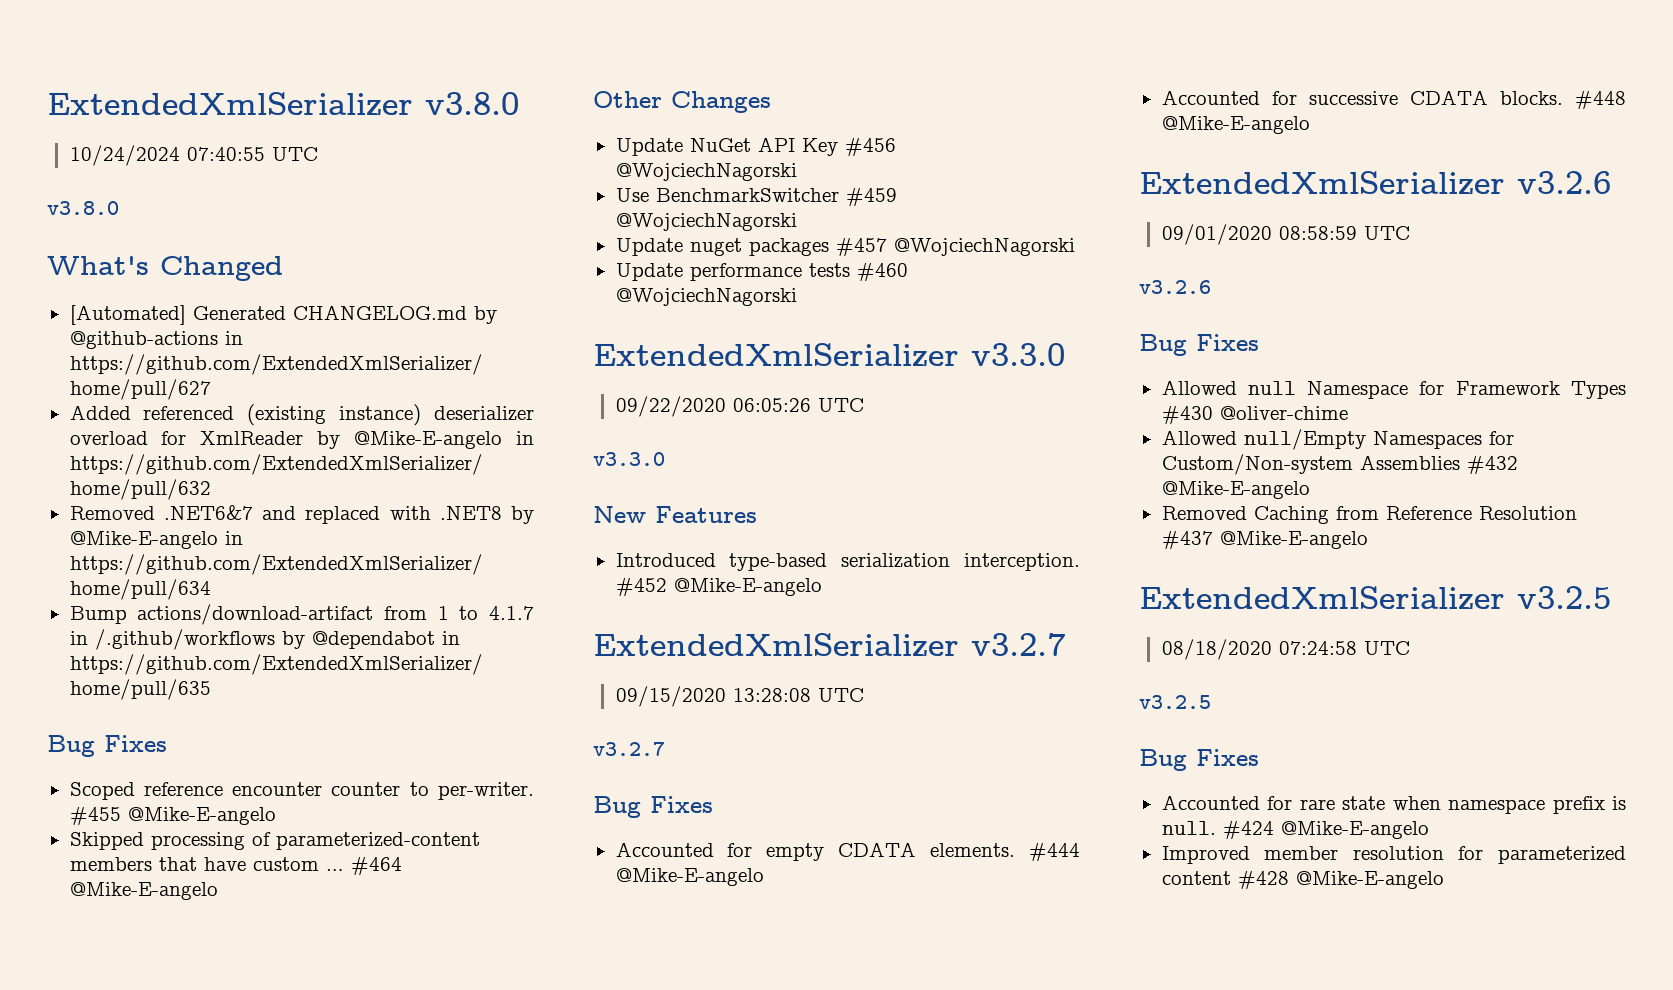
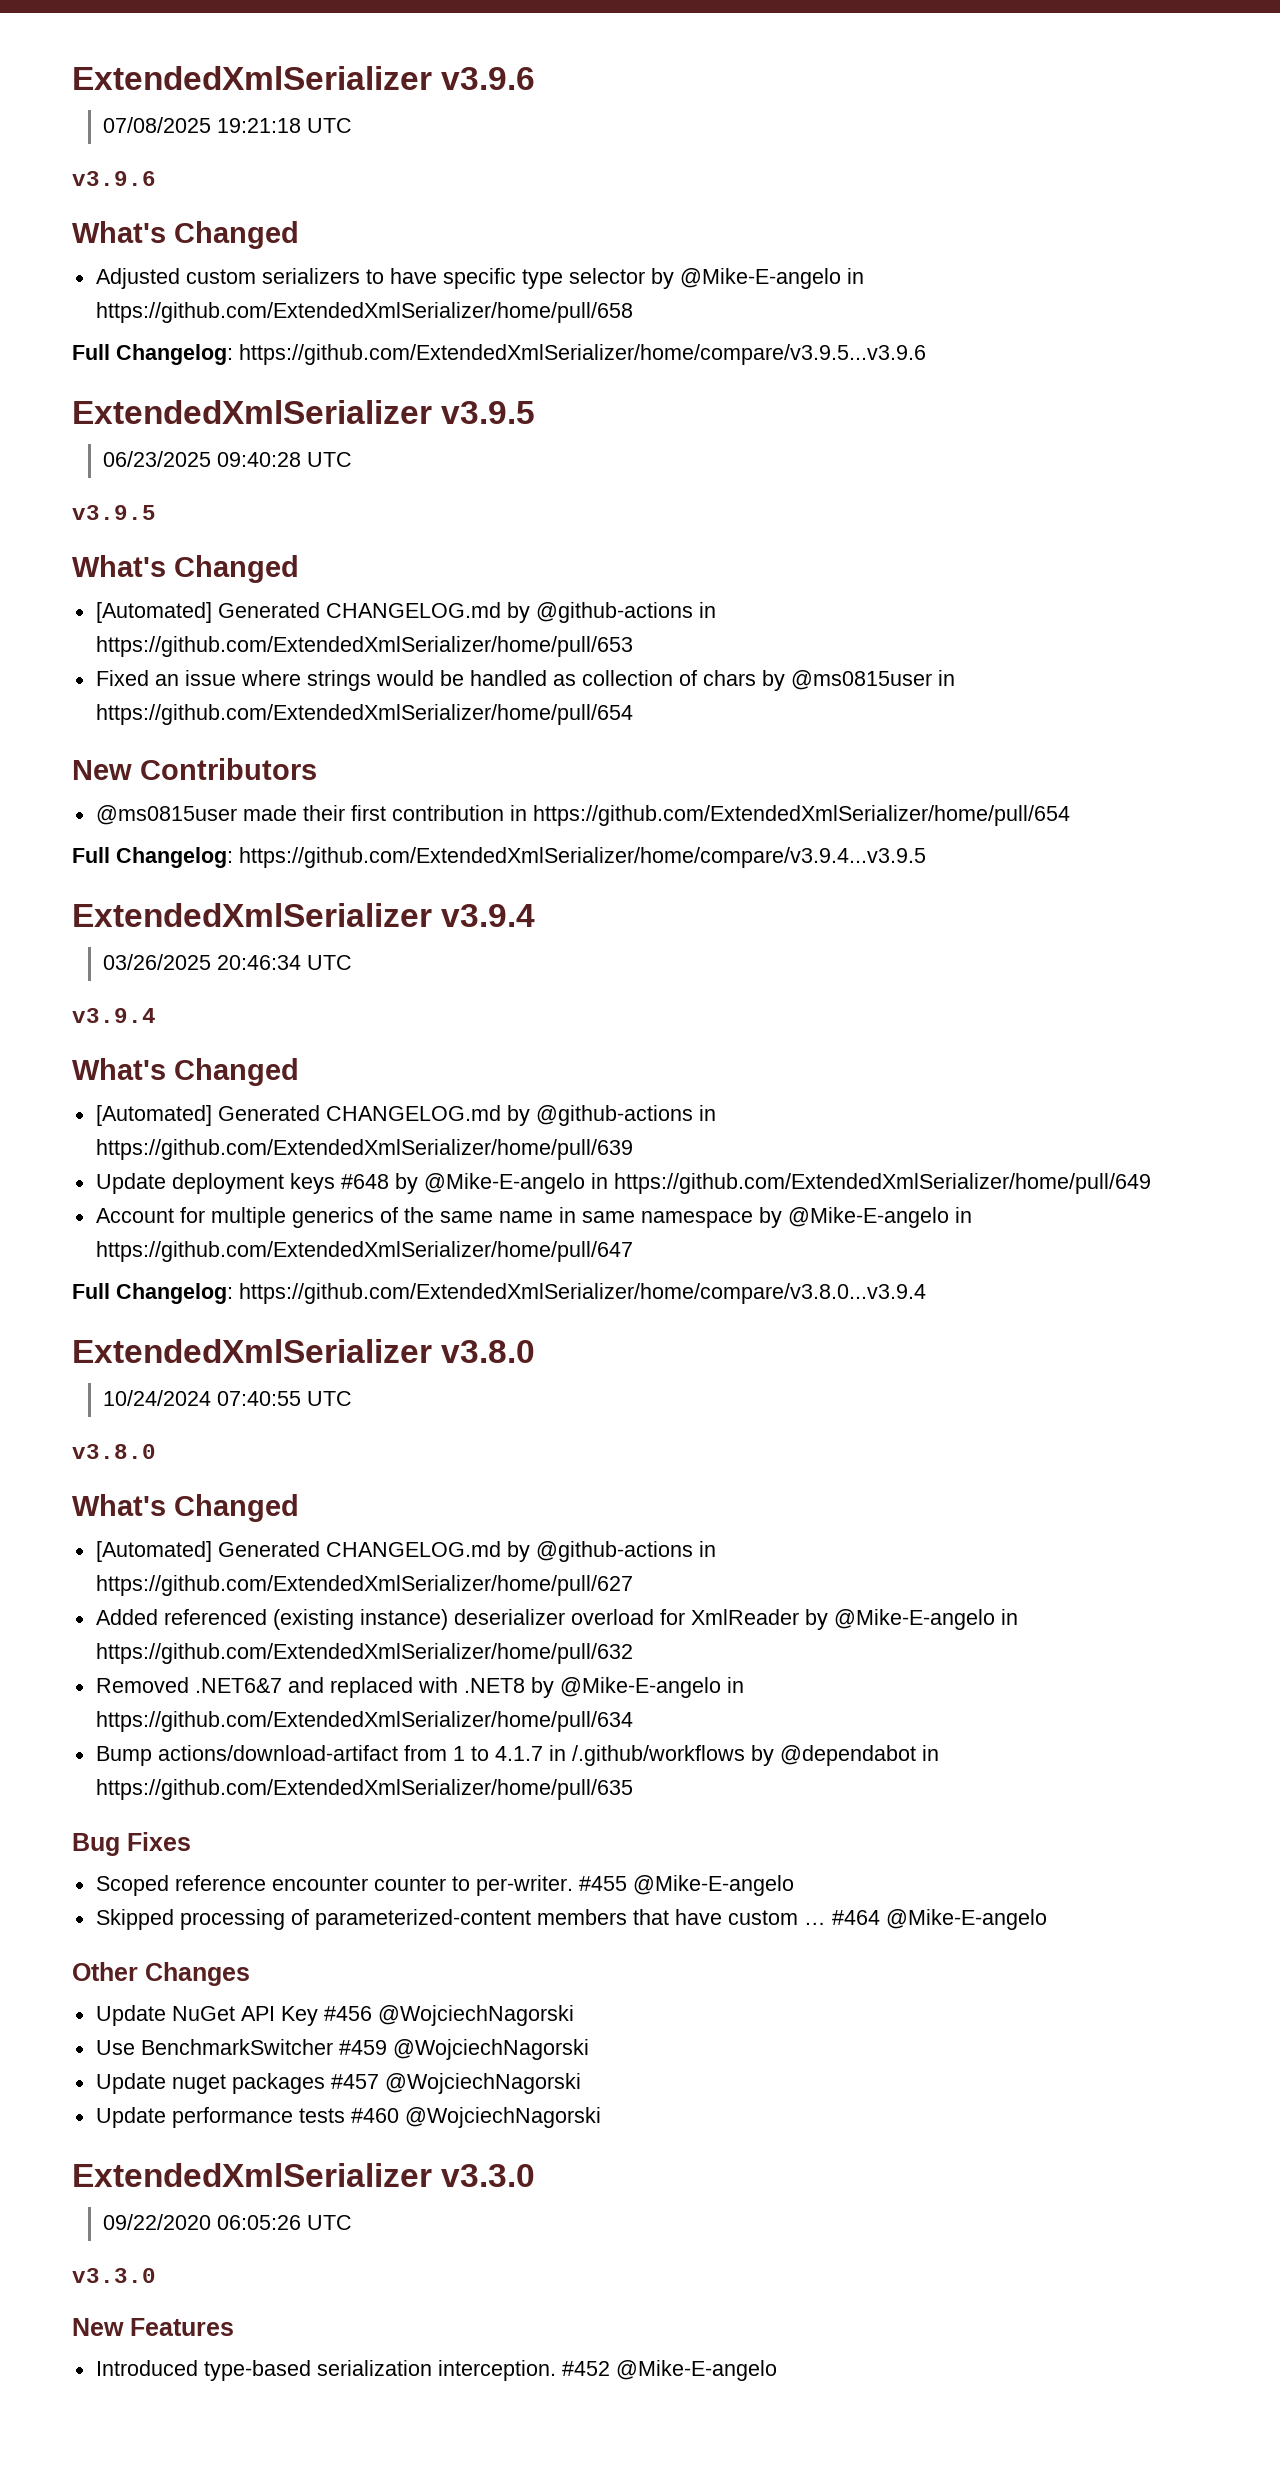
[47,92,413,117] ExtendedXmlSerializer -> [72,66,536,90] [102,117,352,133] [72,171,156,186] [72,221,299,249] [95,268,864,289] [95,302,633,323] [72,344,926,365] [72,400,536,424] [102,451,352,467] [72,505,156,520] [72,555,299,583] [95,602,716,623] [95,636,633,657] [95,670,955,691] [95,704,633,725] [72,758,317,780] [95,805,1070,826] [72,847,926,868] [72,903,536,927] [102,954,352,970] [72,1008,156,1023] [72,1058,299,1086] [95,1105,716,1126] [95,1139,633,1160] [95,1173,1151,1194] [95,1207,972,1228] [95,1241,633,1262] [72,1283,926,1304] [72,1339,432,1363] ExtendedXmlSerializer v3.9.6 // 07/08/2025 19:21:18 UTC // v3.9.6 // What's Changed // Adjusted custom serializers to have specific type selector by @Mike-E-angelo in https://github.com/ExtendedXmlSerializer/home/pull/658 // Full Changelog: https://github.com/ExtendedXmlSerializer/home/compare/v3.9.5...v3.9.6 // ExtendedXmlSerializer v3.9.5 // 06/23/2025 09:40:28 UTC // v3.9.5 // What's Changed // [Automated] Generated CHANGELOG.md by @github-actions in https://github.com/ExtendedXmlSerializer/home/pull/653 // Fixed an issue where strings would be handled as collection of chars by @ms0815user in https://github.com/ExtendedXmlSerializer/home/pull/654 // New Contributors // @ms0815user made their first contribution in https://github.com/ExtendedXmlSerializer/home/pull/654 // Full Changelog: https://github.com/ExtendedXmlSerializer/home/compare/v3.9.4...v3.9.5 // ExtendedXmlSerializer v3.9.4 // 03/26/2025 20:46:34 UTC // v3.9.4 // What's Changed // [Automated] Generated CHANGELOG.md by @github-actions in https://github.com/ExtendedXmlSerializer/home/pull/639 // Update deployment keys #648 by @Mike-E-angelo in https://github.com/ExtendedXmlSerializer/home/pull/649 // Account for multiple generics of the same name in same namespace by @Mike-E-angelo in https://github.com/ExtendedXmlSerializer/home/pull/647 // Full Changelog: https://github.com/ExtendedXmlSerializer/home/compare/v3.8.0...v3.9.4 // ExtendedXmlSerializer
[593,633,1065,658] [615,686,864,707] [593,742,665,756] [593,796,713,818] [615,842,1080,862] [615,868,764,886] [1161,90,1626,110] [1161,116,1310,134] [1139,171,1611,196] [1161,224,1410,245] [1139,280,1211,294] [1139,334,1259,356] [1161,380,1626,399] [1161,405,1348,425] [1161,429,1514,450] [1161,454,1518,475] [1161,481,1310,499] [1161,506,1577,524] [1161,530,1368,550] [1139,586,1611,611] [1161,639,1410,660] [1139,695,1211,709] [1139,749,1259,771] [1161,795,1626,814] [1161,820,1429,840] [1161,846,1626,864] [1161,870,1444,890] // ExtendedXmlSerializer v3.2.7 // 09/15/2020 13:28:08 UTC // v3.2.7 // Bug Fixes // Accounted for empty CDATA elements. #444 @Mike-E-angelo // Accounted for successive CDATA blocks. #448 @Mike-E-angelo // ExtendedXmlSerializer v3.2.6 // 09/01/2020 08:58:59 UTC // v3.2.6 // Bug Fixes // Allowed null Namespace for Framework Types #430 @oliver-chime // Allowed null/Empty Namespaces for Custom/Non-system Assemblies #432 @Mike-E-angelo // Removed Caching from Reference Resolution #437 @Mike-E-angelo // ExtendedXmlSerializer v3.2.5 // 08/18/2020 07:24:58 UTC // v3.2.5 // Bug Fixes // Accounted for rare state when namespace prefix is null. #424 @Mike-E-angelo // Improved member resolution for parameterized content #428 @Mike-E-angelo -> (777, 2370) none

